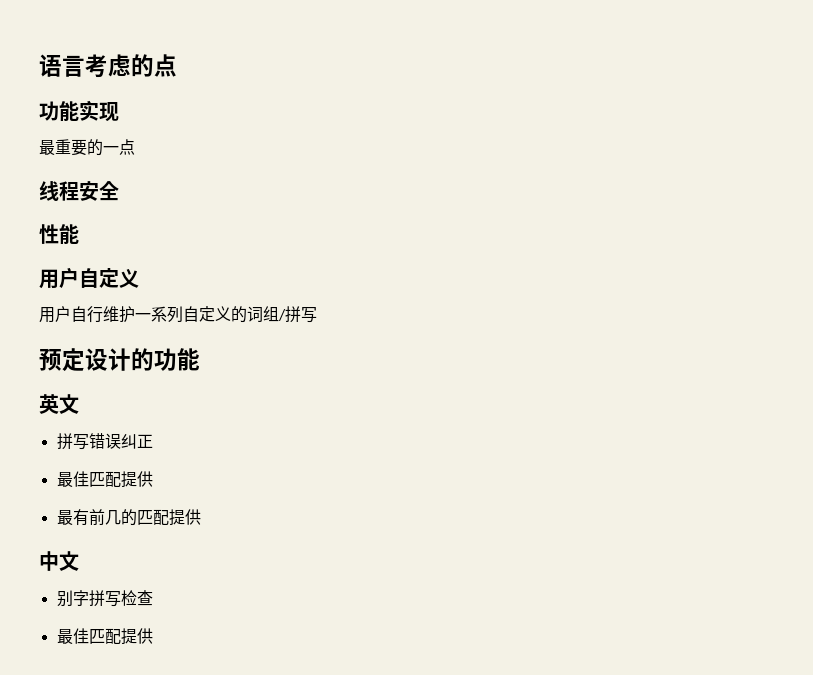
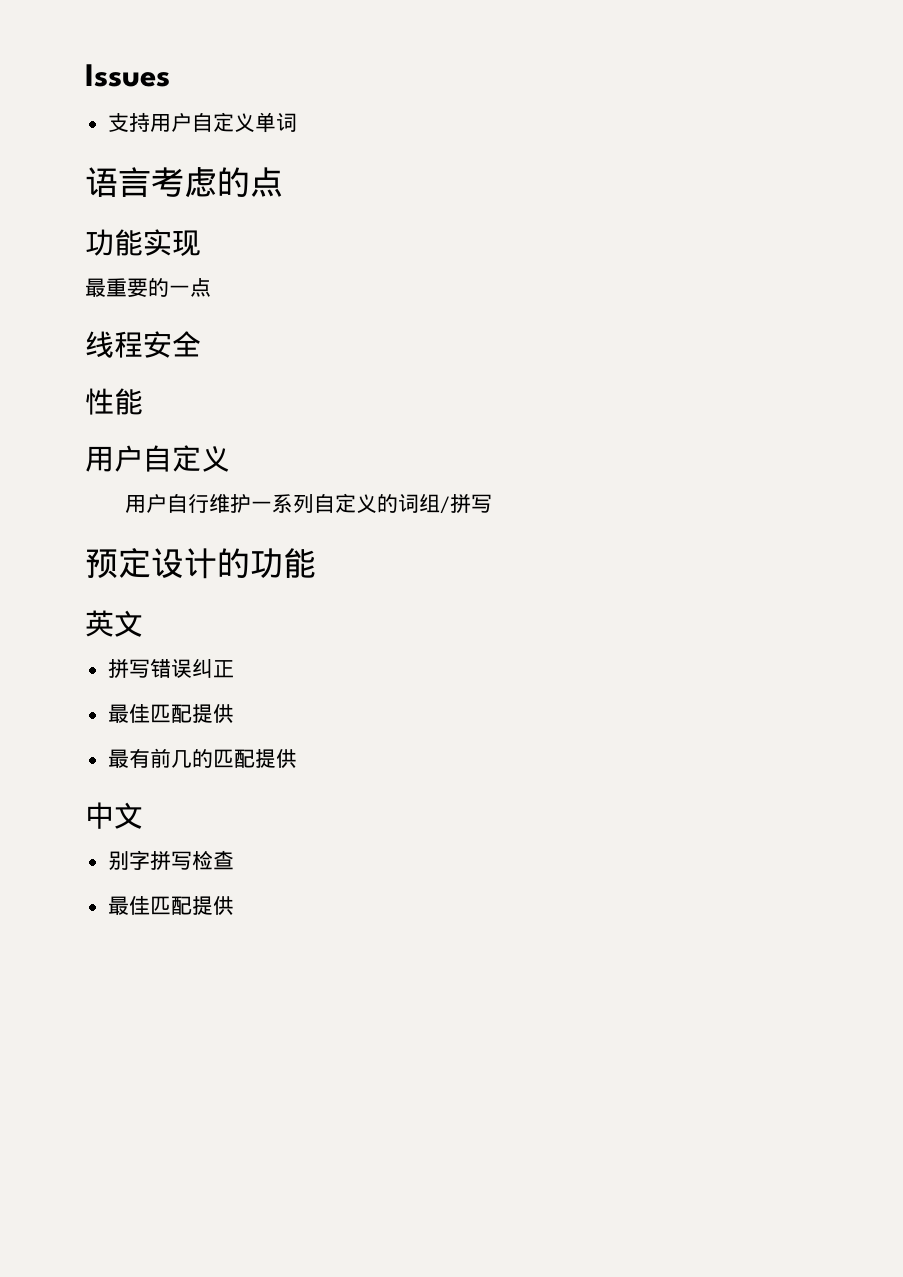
(39, 65) none -> [85,64,170,87] [108,112,298,133] Issues // 支持用户自定义单词 //

